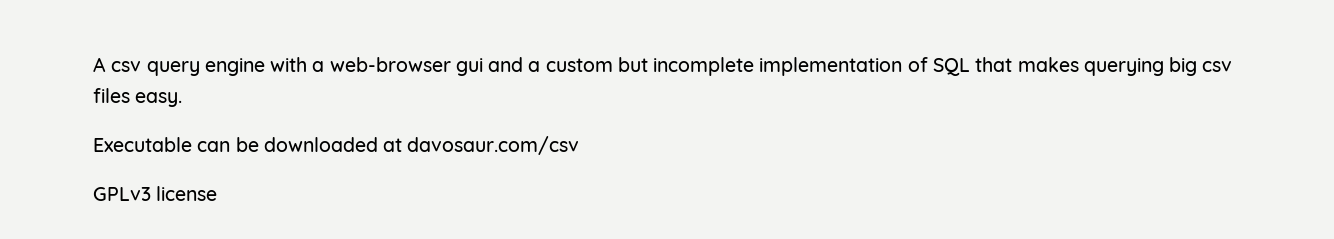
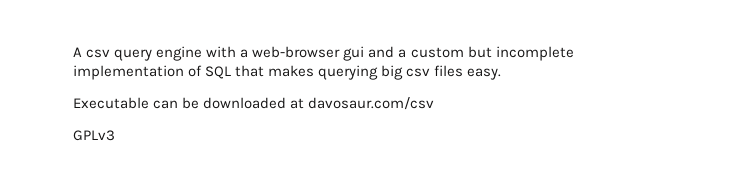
[156,186,218,201] license -> (115, 135) none

